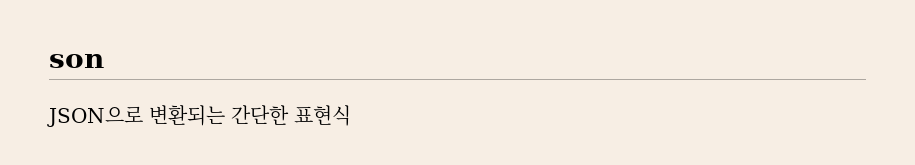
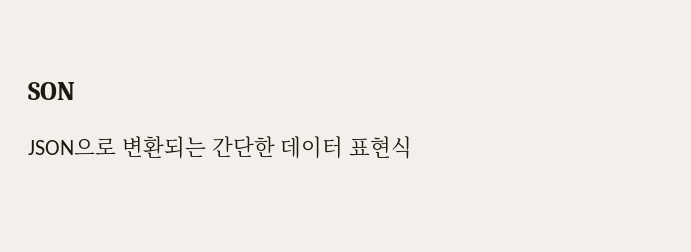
[49,54,104,68] son -> [28,82,75,100] SON
(289, 115) none -> [280,136,344,159] 데이터

